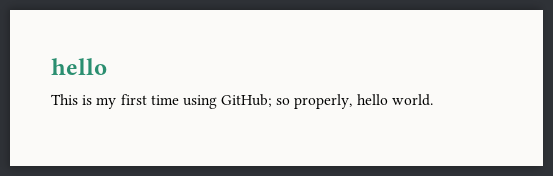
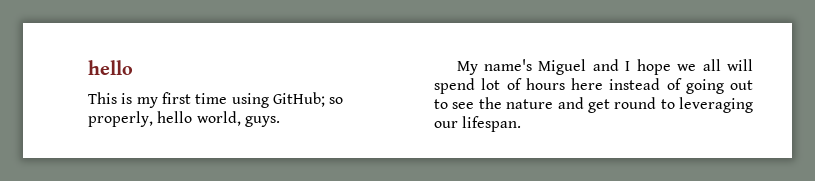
[391,94,433,106] world. -> [196,111,280,127] [456,59,753,75] [434,78,753,94] [434,97,753,113] [434,116,522,132] world, guys. // My name's Miguel and I hope we all will spend lot of hours here instead of going out to see the nature and get round to leveraging our lifespan.

